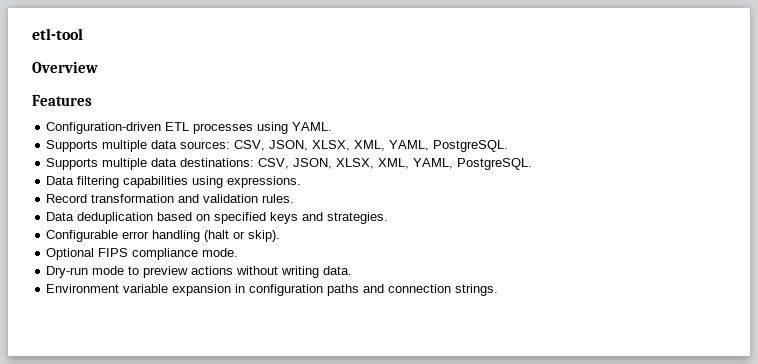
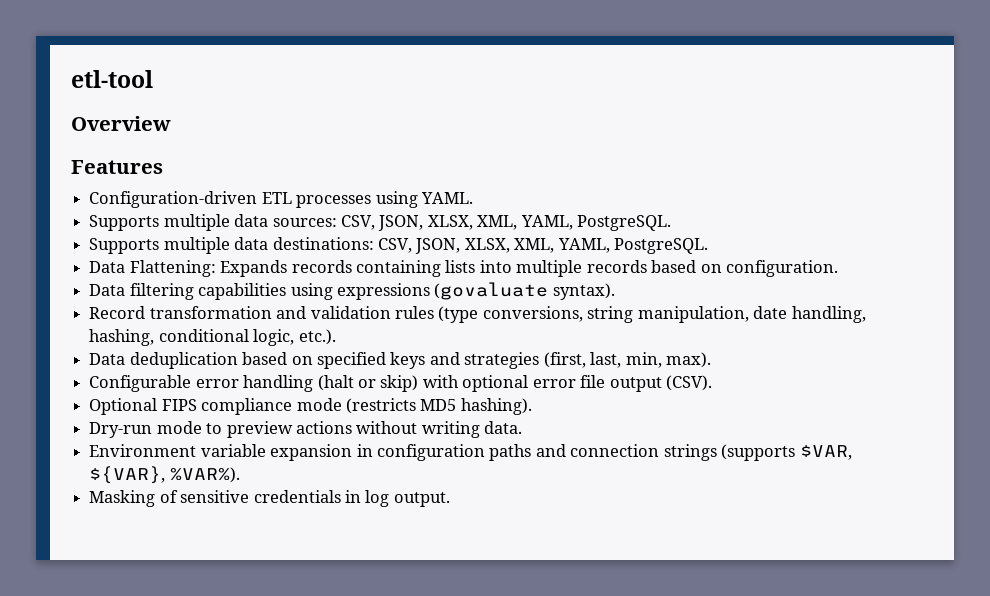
(533, 164) none -> [89,260,839,277] // Data Flattening: Expands records containing lists into multiple records based on configuration.
[227,176,302,188] expressions. -> [336,282,615,300] expressions (govaluate syntax).
[262,194,295,203] rules. -> [394,306,866,323] [89,329,336,346] rules (type conversions, string manipulation, date handling, hashing, conditional logic, etc.).
[327,212,389,224] strategies. -> [464,352,712,369] strategies (first, last, min, max).
[248,230,281,242] skip). -> [380,375,713,392] skip) with optional error file output (CSV).
[202,248,239,257] mode. -> [296,398,532,415] mode (restricts MD5 hashing).
[455,284,499,296] strings. -> [663,444,852,461] [89,466,240,484] [89,490,450,507] strings (supports $VAR, ${VAR}, %VAR%). // Masking of sensitive credentials in log output.

